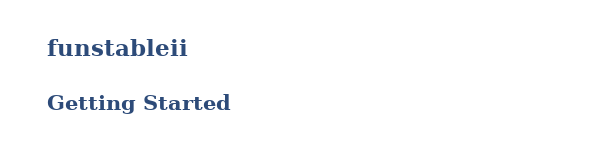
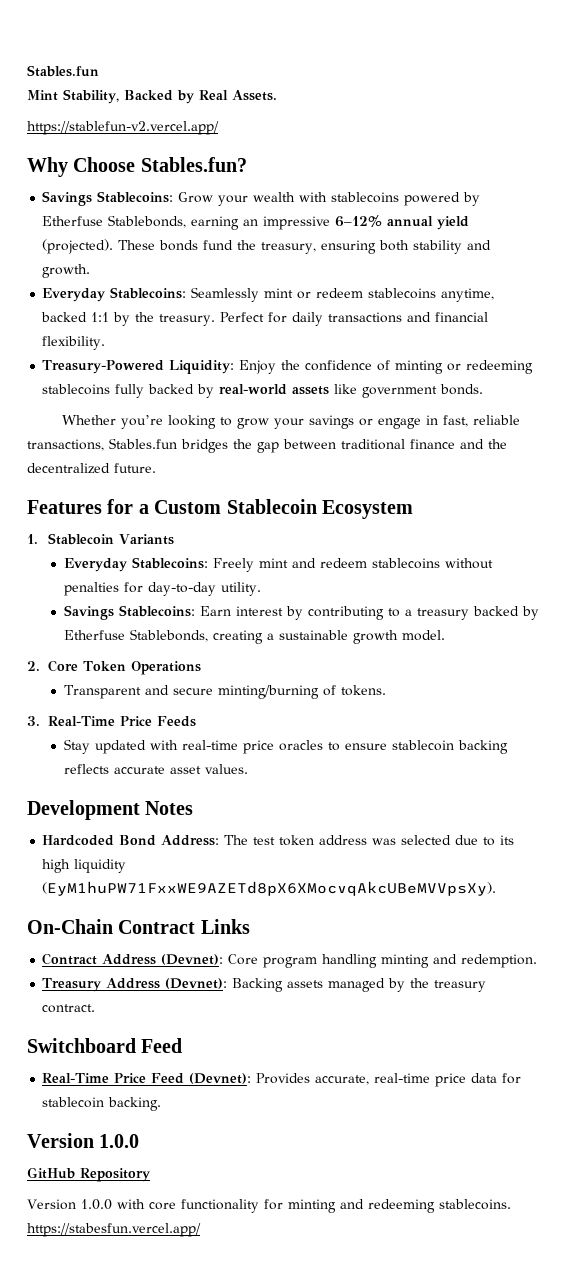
[47,39,188,56] [47,94,231,114] funstableii // Getting Started -> [27,65,99,77] [27,89,277,104] [27,121,219,135] [27,157,247,177] [42,191,481,206] [42,215,470,230] [42,239,492,254] [42,264,91,278] [42,287,495,302] [41,312,489,326] [42,336,106,350] [42,360,534,374] [42,384,484,398] [62,415,521,429] [27,438,507,453] [27,463,156,474] [27,499,413,519] [27,533,175,545] [63,557,493,572] [63,582,261,596] [63,605,539,620] [63,629,445,644] [27,660,202,675] [63,685,386,699] [27,716,197,727] [63,739,508,754] [63,764,248,774] [27,800,194,820] [42,835,515,846] [42,859,127,873] [42,881,497,896] [27,919,250,934] [42,953,538,968] [42,978,487,992] [42,1004,96,1013] [27,1038,183,1053] [42,1073,522,1087] [42,1097,162,1111] [27,1133,140,1148] [27,1167,150,1182] [27,1199,511,1213] [27,1223,201,1237] Stables.fun // Mint Stability, Backed by Real Assets. // https://stablefun-v2.vercel.app/ // Why Choose Stables.fun? // Savings Stablecoins: Grow your wealth with stablecoins powered by Etherfuse Stablebonds, earning an impressive 6–12% annual yield (projected). These bonds fund the treasury, ensuring both stability and growth. // Everyday Stablecoins: Seamlessly mint or redeem stablecoins anytime, backed 1:1 by the treasury. Perfect for daily transactions and financial flexibility. // Treasury-Powered Liquidity: Enjoy the confidence of minting or redeeming stablecoins fully backed by real-world assets like government bonds. // Whether you’re looking to grow your savings or engage in fast, reliable transactions, Stables.fun bridges the gap between traditional finance and the decentralized future. // Features for a Custom Stablecoin Ecosystem // 1. Stablecoin Variants // Everyday Stablecoins: Freely mint and redeem stablecoins without penalties for day-to-day utility. // Savings Stablecoins: Earn interest by contributing to a treasury backed by Etherfuse Stablebonds, creating a sustainable growth model. // 2. Core Token Operations // Transparent and secure minting/burning of tokens. // 3. Real-Time Price Feeds // Stay updated with real-time price oracles to ensure stablecoin backing reflects accurate asset values. // Development Notes // Hardcoded Bond Address: The test token address was selected due to its high liquidity (EyM1huPW71FxxWE9AZETd8pX6XMocvqAkcUBeMVVpsXy). // On-Chain Contract Links // Contract Address (Devnet): Core program handling minting and redemption. // Treasury Address (Devnet): Backing assets managed by the treasury contract. // Switchboard Feed // Real-Time Price Feed (Devnet): Provides accurate, real-time price data for stablecoin backing. // Version 1.0.0 // GitHub Repository // Version 1.0.0 with core functionality for minting and redeeming stablecoins. https://stabesfun.vercel.app/

